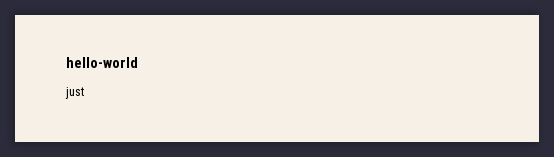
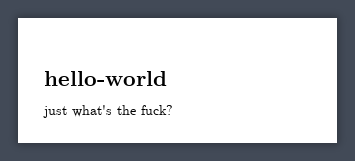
(84, 93) none -> [72,105,173,117] what's the fuck?

